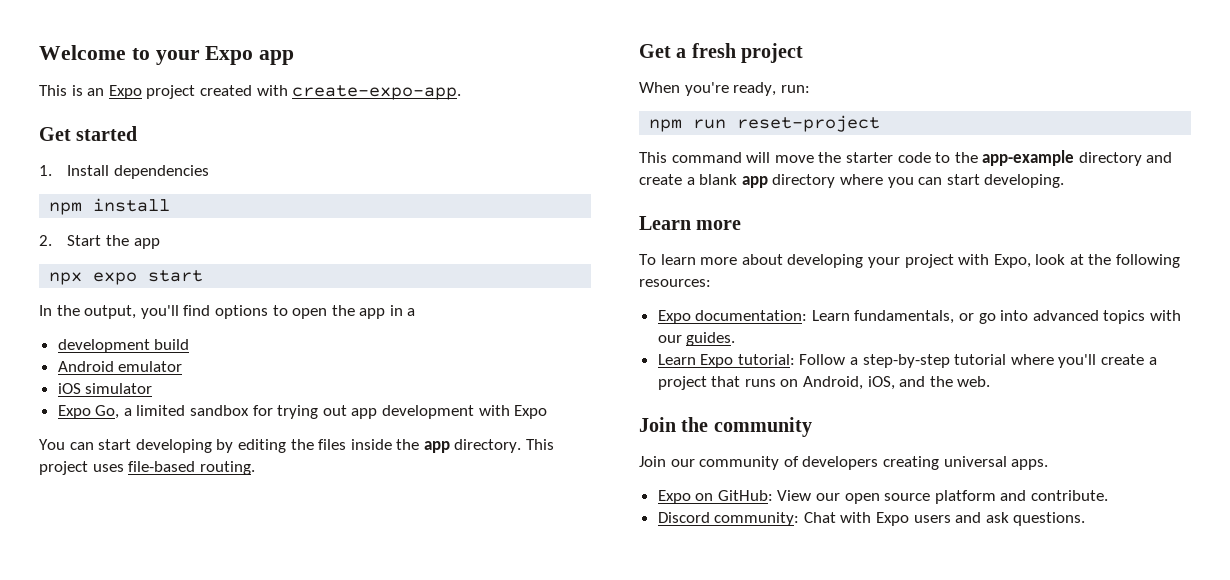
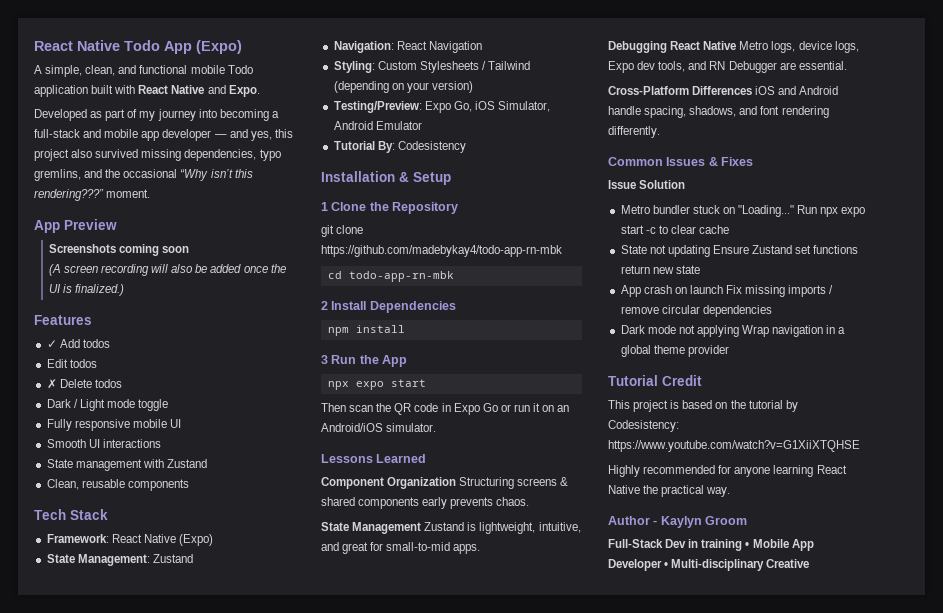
[39,45,295,65] [39,85,462,100] [39,126,138,141] [39,165,209,179] [49,198,171,215] [39,235,160,249] [49,270,204,285] [39,305,416,319] [57,339,190,353] [57,361,183,372] [57,383,153,394] [57,405,548,419] [39,439,555,453] [39,461,255,475] [639,43,804,63] [639,82,810,96] [649,115,881,132] [639,150,1173,166] [639,174,1065,188] [639,216,742,230] [639,254,1181,268] [639,279,711,287] [657,310,1182,324] [657,332,736,346] [657,354,1157,368] [657,376,991,390] [639,417,812,437] [639,456,1049,470] [657,490,1109,504] [657,512,1086,526] Welcome to your Expo app // This is an Expo project created with create-expo-app. // Get started // 1. Install dependencies // npm install // 2. Start the app // npx expo start // In the output, you'll find options to open the app in a // development build // Android emulator // iOS simulator // Expo Go, a limited sandbox for trying out app development with Expo // You can start developing by editing the files inside the app directory. This project uses file-based routing. // Get a fresh project // When you're ready, run: // npm run reset-project // This command will move the starter code to the app-example directory and create a blank app directory where you can start developing. // Learn more // To learn more about developing your project with Expo, look at the following resources: // Expo documentation: Learn fundamentals, or go into advanced topics with our guides. // Learn Expo tutorial: Follow a step-by-step tutorial where you'll create a project that runs on Android, iOS, and the web. // Join the community // Join our community of developers creating universal apps. // Expo on GitHub: View our open source platform and contribute. // Discord community: Chat with Expo users and ask questions. -> [34,40,242,54] [34,65,253,77] [34,85,260,97] [34,109,279,121] [34,129,293,141] [34,149,281,161] [34,169,253,181] [34,189,151,201] [34,219,117,233] [48,244,190,256] [48,264,286,276] [48,284,125,296] [34,315,92,325] [46,339,110,348] [46,359,97,368] [46,379,122,389] [46,399,169,411] [46,419,181,431] [46,439,161,448] [46,459,207,471] [46,479,189,491] [34,509,108,520] [46,534,213,546] [46,554,193,566] [333,41,482,53] [333,61,531,73] [333,81,473,93] [333,101,551,113] [333,121,422,130] [333,141,466,153] [321,171,451,185] [321,202,459,214] [321,225,364,237] [321,245,562,257] [327,271,454,282] [321,301,456,313] [327,325,405,336] [321,355,408,367] [327,379,426,390] [321,403,570,415] [321,423,437,432] [321,454,427,463] [321,477,569,489] [321,497,530,509] [321,522,581,534] [321,542,481,554] [608,41,859,53] [608,61,847,73] [608,86,839,95] [608,106,829,118] [608,126,660,138] [608,157,754,166] [608,180,686,189] [620,205,866,217] [620,225,730,234] [620,245,859,257] [620,265,700,274] [620,285,834,297] [620,305,772,317] [620,325,846,337] [620,345,729,357] [608,375,702,386] [608,400,798,412] [608,420,679,432] [608,440,860,452] [608,465,847,477] [608,485,731,497] [608,516,748,528] [608,539,814,551] [608,559,810,571] React Native Todo App (Expo) // A simple, clean, and functional mobile Todo application built with React Native and Expo. // Developed as part of my journey into becoming a full-stack and mobile app developer — and yes, this project also survived missing dependencies, typo gremlins, and the occasional “Why isn’t this rendering???” moment. // App Preview // Screenshots coming soon // (A screen recording will also be added once the UI is finalized.) // Features // ✓ Add todos // Edit todos // ✗ Delete todos // Dark / Light mode toggle // Fully responsive mobile UI // Smooth UI interactions // State management with Zustand // Clean, reusable components // Tech Stack // Framework: React Native (Expo) // State Management: Zustand // Navigation: React Navigation // Styling: Custom Stylesheets / Tailwind (depending on your version) // Testing/Preview: Expo Go, iOS Simulator, Android Emulator // Tutorial By: Codesistency // Installation & Setup // 1 Clone the Repository // git clone https://github.com/madebykay4/todo-app-rn-mbk // cd todo-app-rn-mbk // 2 Install Dependencies // npm install // 3 Run the App // npx expo start // Then scan the QR code in Expo Go or run it on an Android/iOS simulator. // Lessons Learned // Component Organization Structuring screens & shared components early prevents chaos. // State Management Zustand is lightweight, intuitive, and great for small-to-mid apps. // Debugging React Native Metro logs, device logs, Expo dev tools, and RN Debugger are essential. // Cross-Platform Differences iOS and Android handle spacing, shadows, and font rendering differently. // Common Issues & Fixes // Issue Solution // Metro bundler stuck on "Loading..." Run npx expo start -c to clear cache // State not updating Ensure Zustand set functions return new state // App crash on launch Fix missing imports / remove circular dependencies // Dark mode not applying Wrap navigation in a global theme provider // Tutorial Credit // This project is based on the tutorial by Codesistency: https://www.youtube.com/watch?v=G1XiiXTQHSE // Highly recommended for anyone learning React Native the practical way. // Author - Kaylyn Groom // Full-Stack Dev in training • Mobile App Developer • Multi-disciplinary Creative

